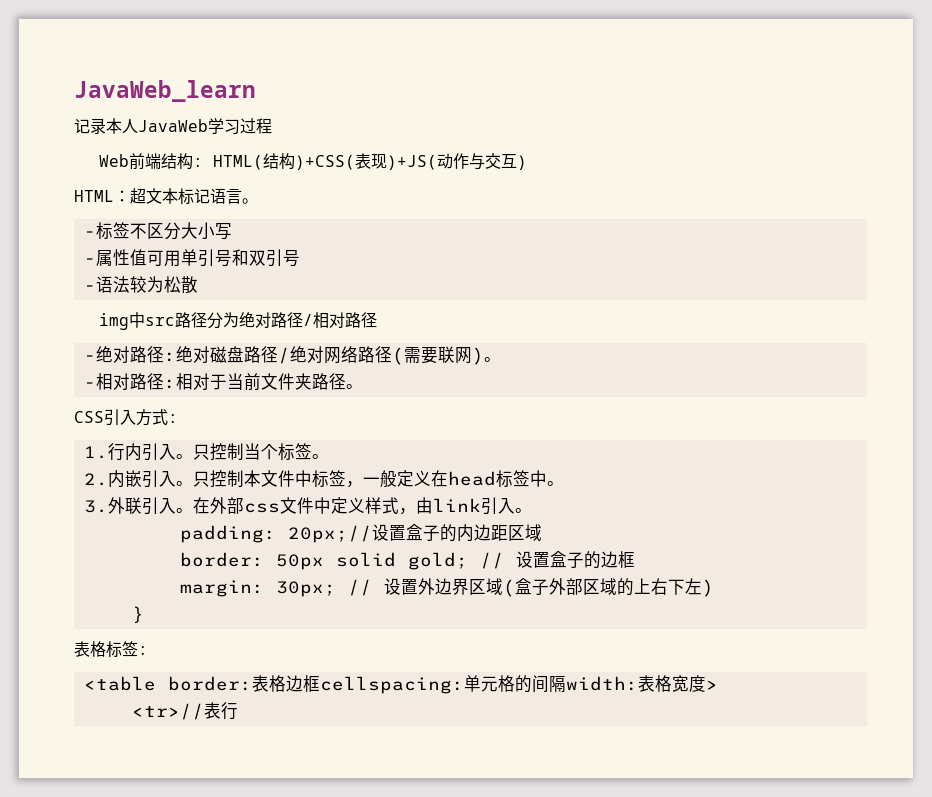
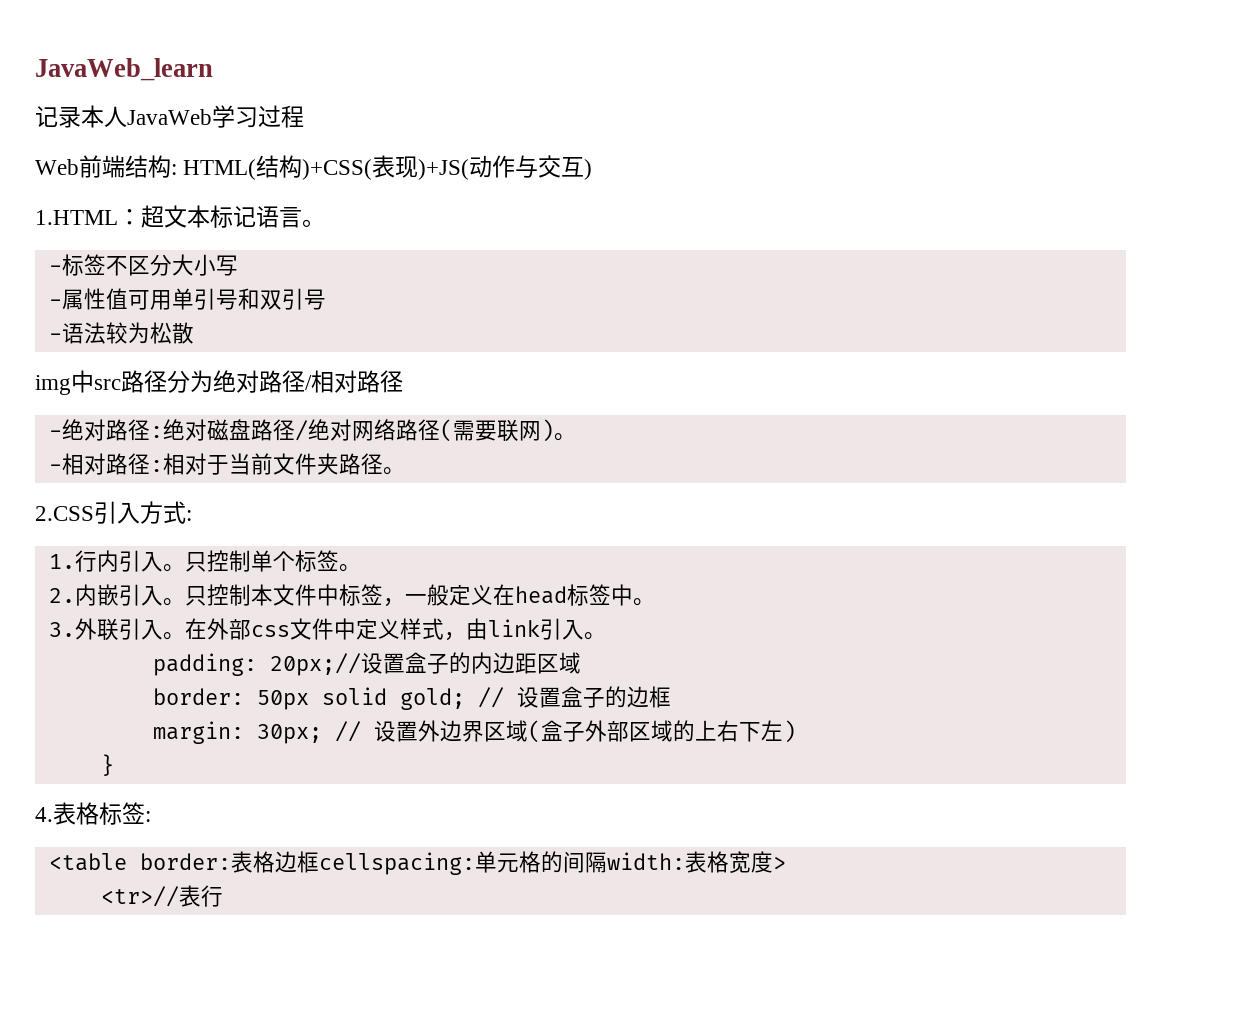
[74,190,114,202] HTML -> [35,210,118,225] 1.HTML
[74,411,104,423] CSS -> [35,506,94,521] 2.CSS
[243,443,261,460] 当 -> [250,550,273,572] 单
(144, 614) none -> [35,807,53,822] 4.

